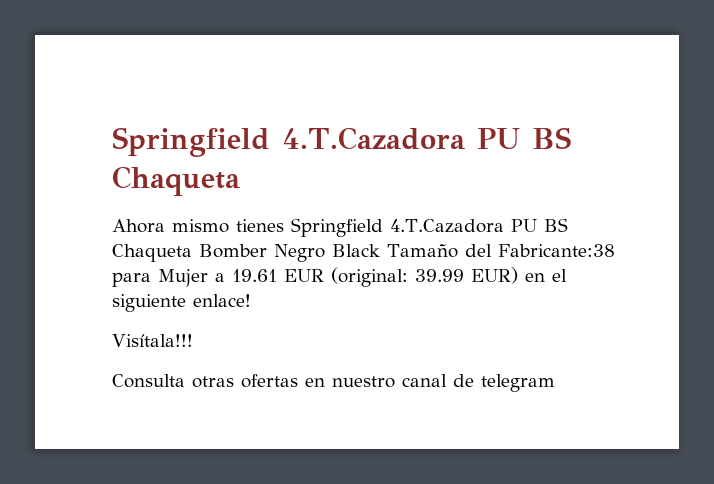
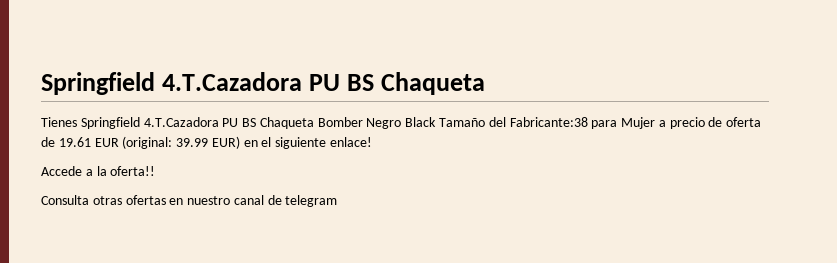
[112,219,284,233] Ahora mismo tienes -> [41,117,77,127] Tienes
(225, 277) none -> [669,117,762,129] [41,137,55,147] precio de oferta de
[112,334,193,347] Visítala!!! -> [41,166,156,176] Accede a la oferta!!

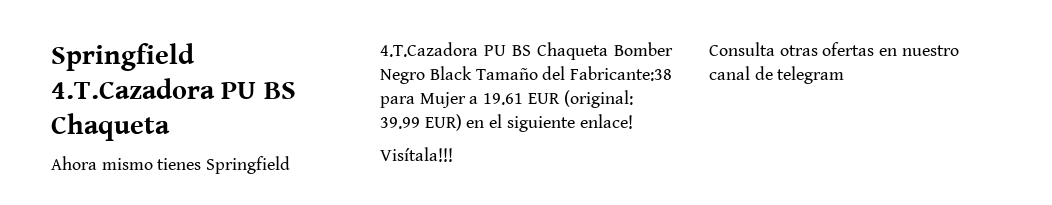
[41,117,77,127] Tienes -> [51,156,202,170] Ahora mismo tienes
[669,117,762,129] [41,137,55,147] precio de oferta de -> (479, 100) none
[41,166,156,176] Accede a la oferta!! -> [380,147,453,162] Visítala!!!

